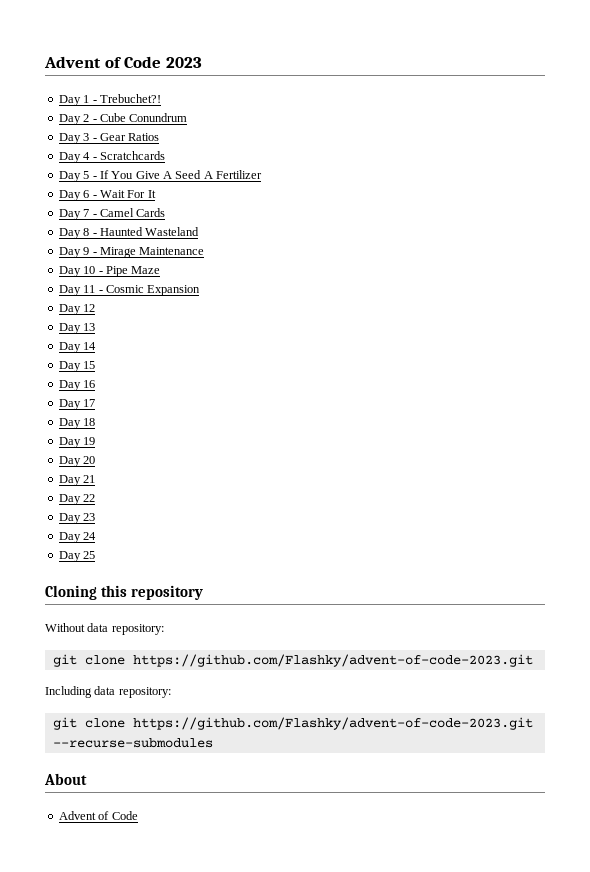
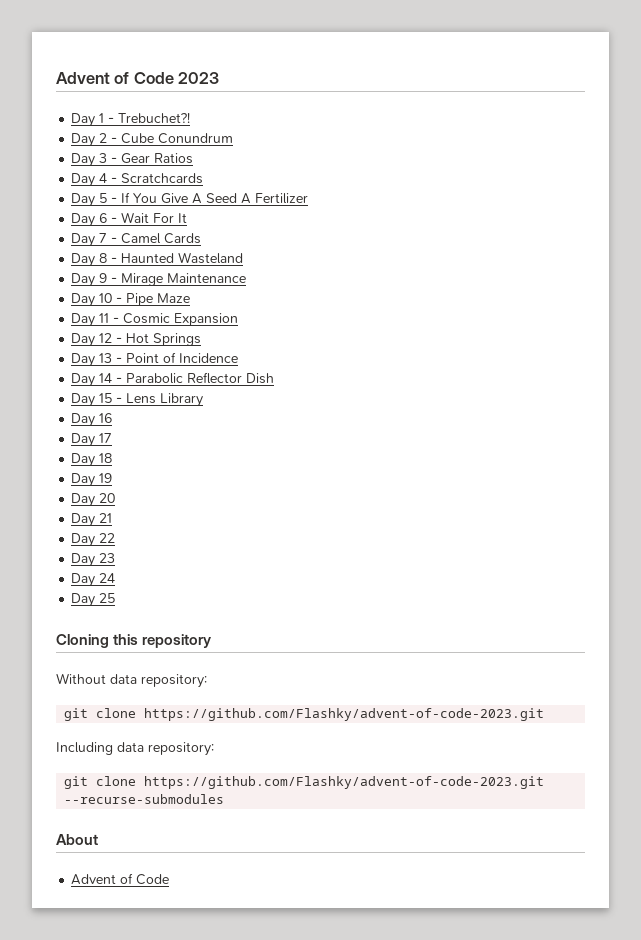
(96, 308) none -> [116,333,202,346] - Hot Springs
[58,342,97,353] // Day 14 -> [116,352,239,363] [71,372,275,387] - Point of Incidence // Day 14 - Parabolic Reflector Dish
(96, 365) none -> [116,393,204,407] - Lens Library

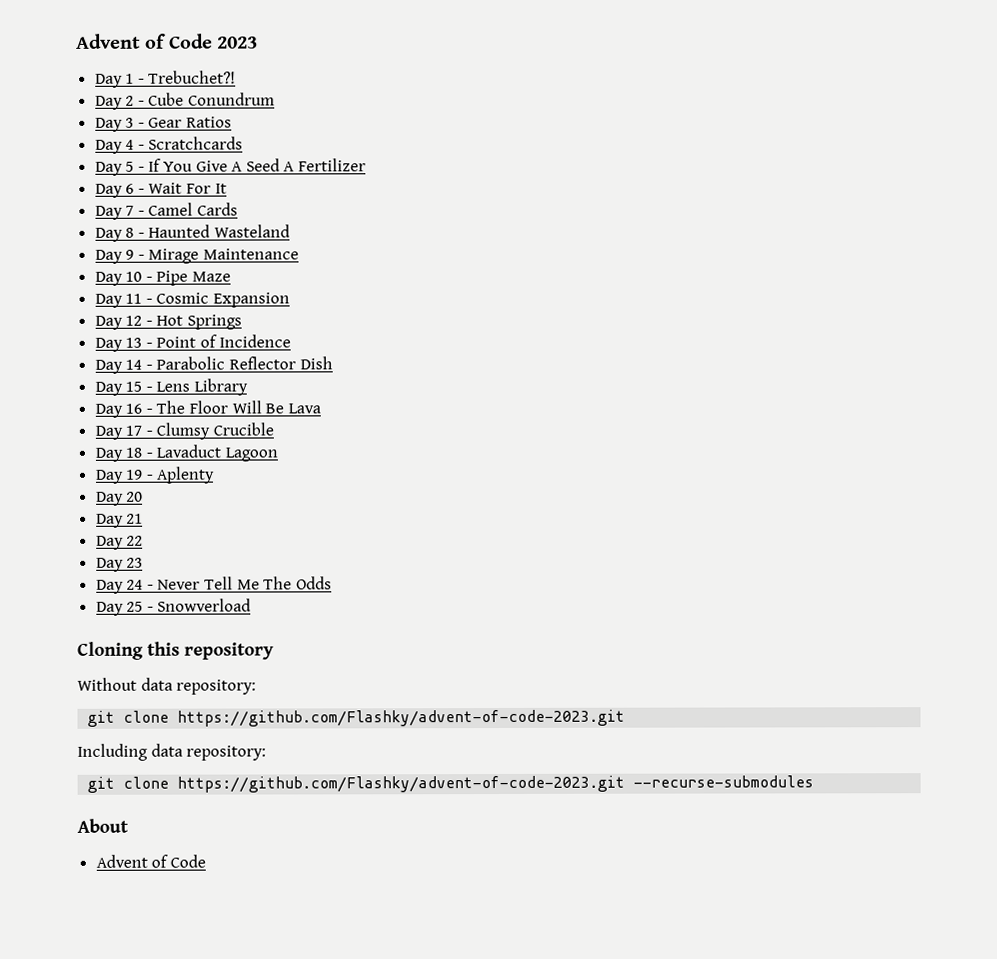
(113, 418) none -> [145,400,321,414] - The Floor Will Be Lava
(113, 438) none -> [145,422,275,440] - Clumsy Crucible
(113, 458) none -> [145,444,279,462] - Lavaduct Lagoon
(113, 478) none -> [145,466,216,484] - Aplenty
(116, 578) none -> [146,576,332,590] - Never Tell Me The Odds
(116, 598) none -> [146,598,252,612] - Snowverload

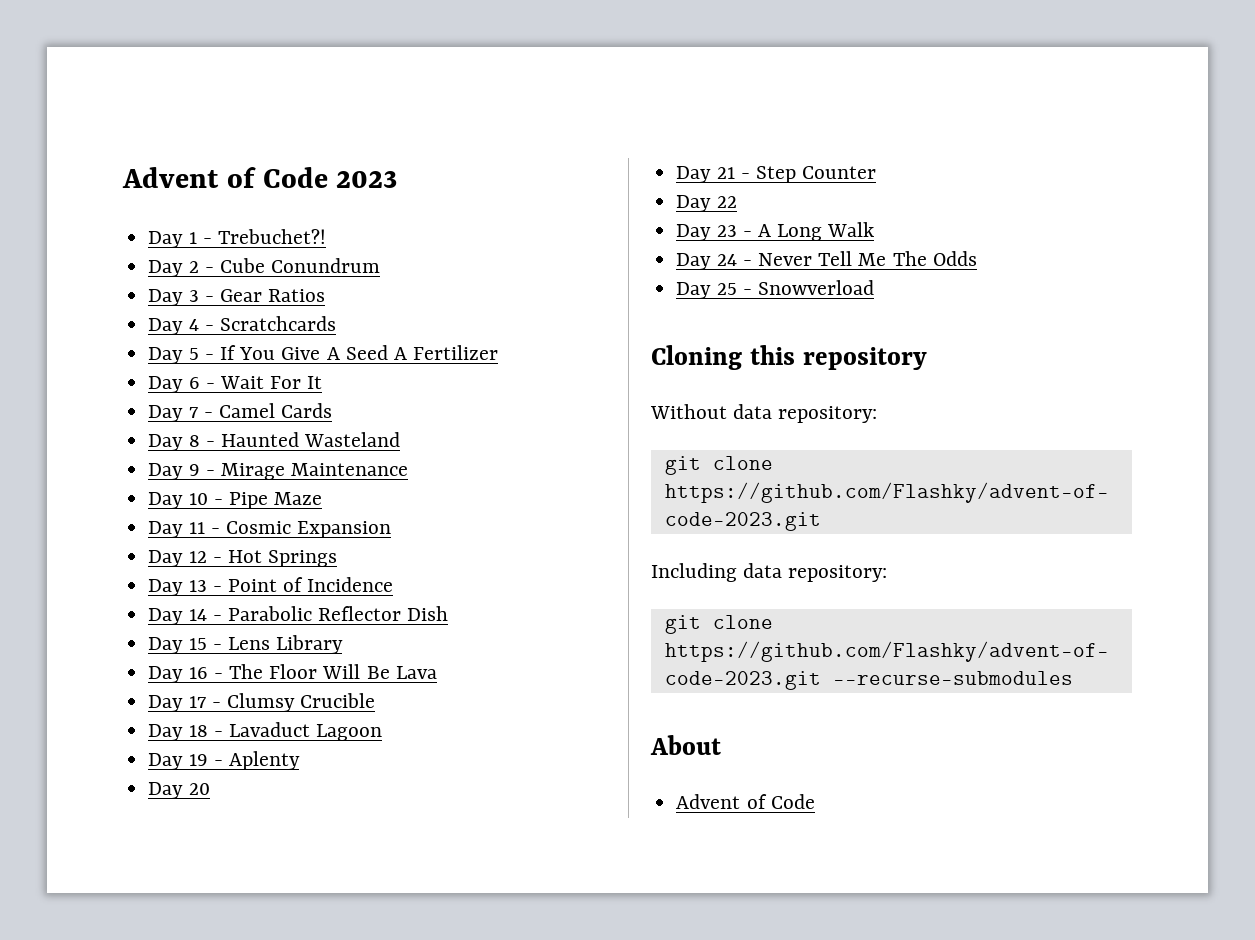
(144, 518) none -> [740,166,877,183] - Step Counter
(144, 562) none -> [742,222,875,241] - A Long Walk

